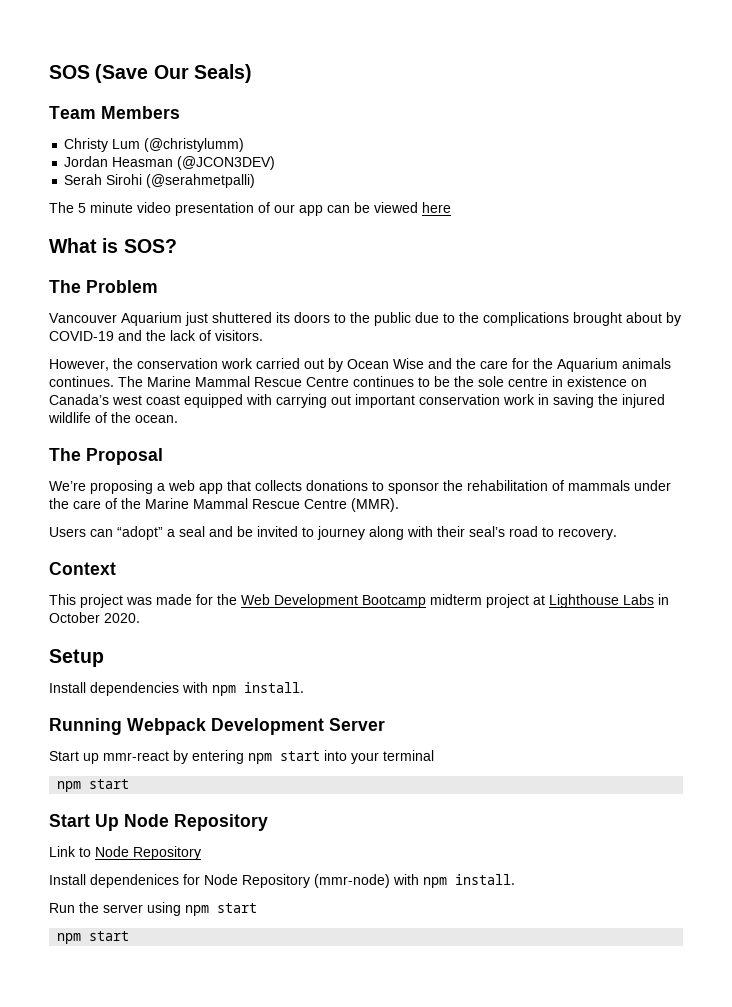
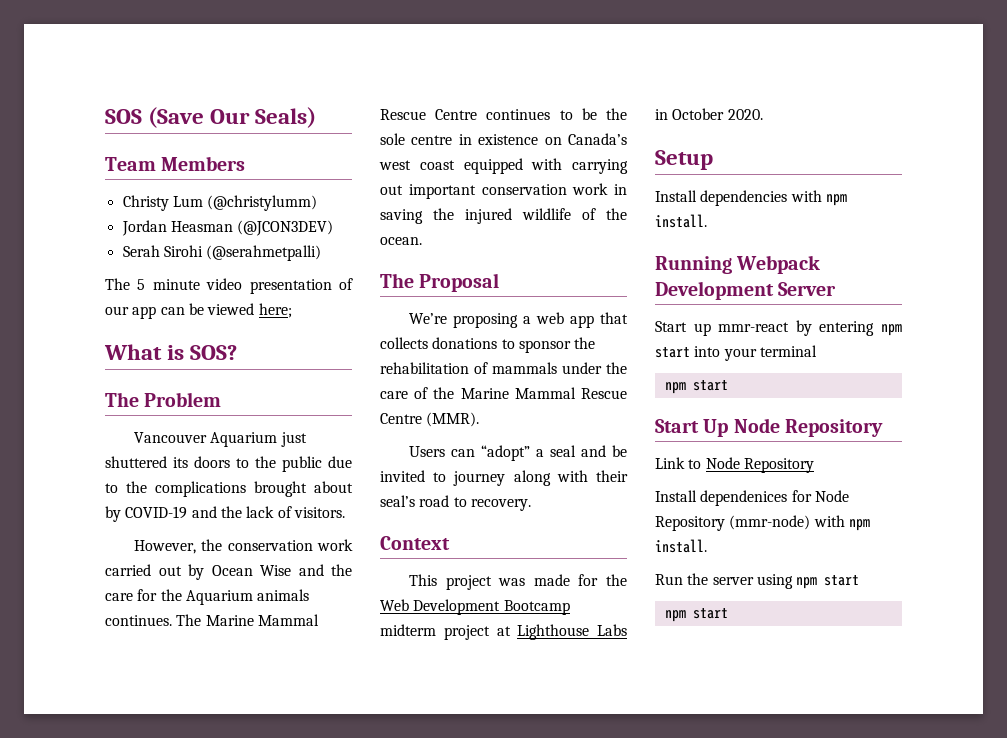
[422,202,451,213] here -> [258,303,292,318] here;

